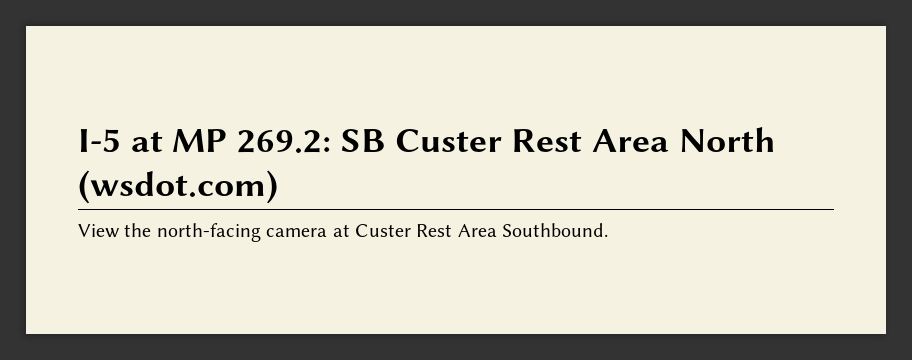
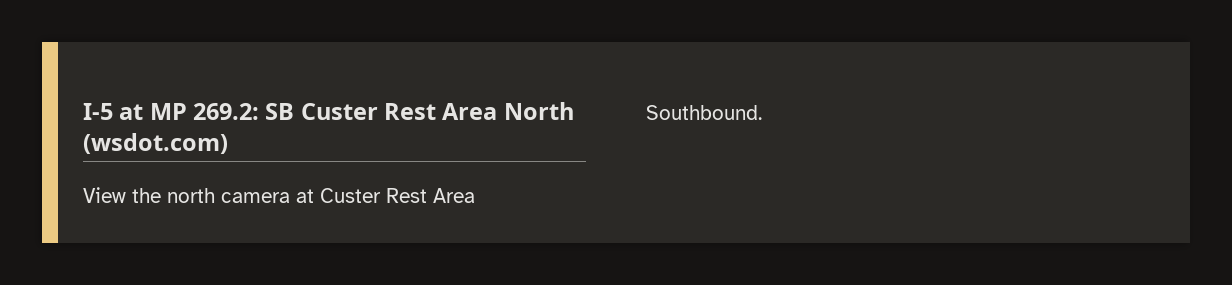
[156,223,261,242] north-facing -> [167,188,215,203] north

